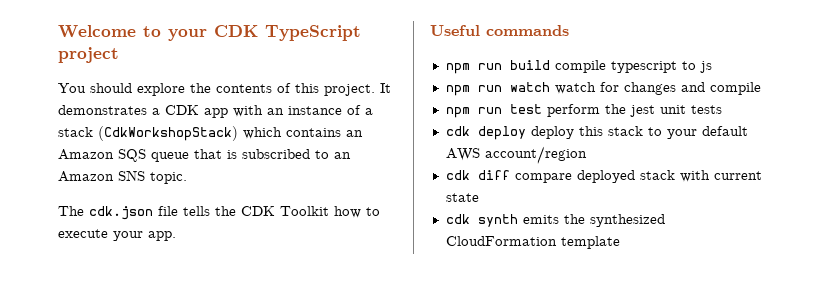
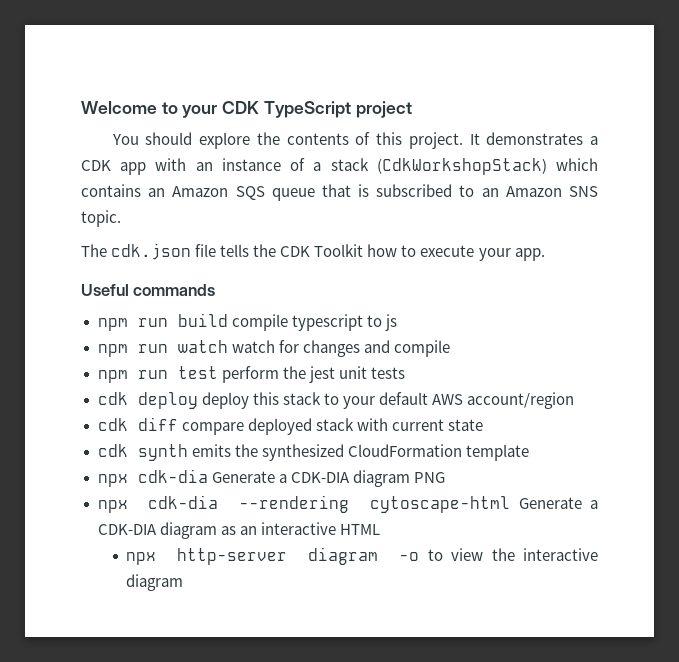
(620, 242) none -> [97,469,445,487] [97,495,598,513] [97,522,380,539] [126,547,598,565] [126,574,184,591] // npx cdk-dia Generate a CDK-DIA diagram PNG // npx cdk-dia --rendering cytoscape-html Generate a CDK-DIA diagram as an interactive HTML // npx http-server diagram -o to view the interactive diagram

